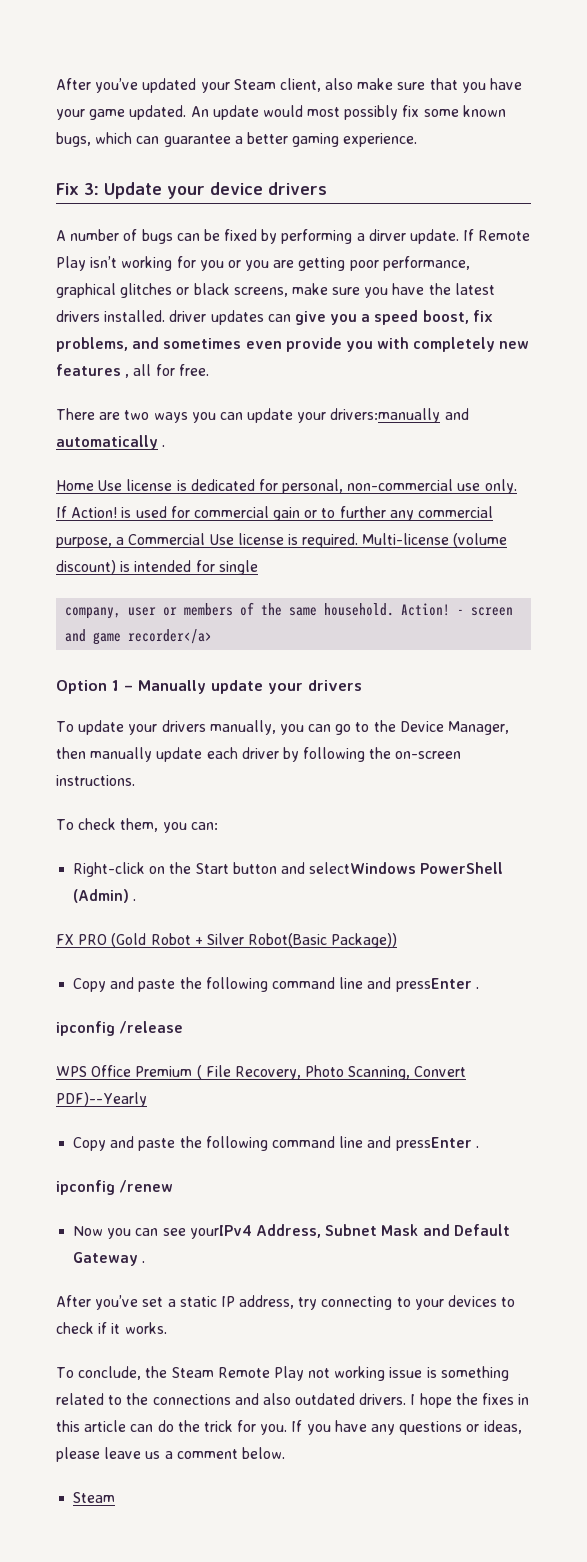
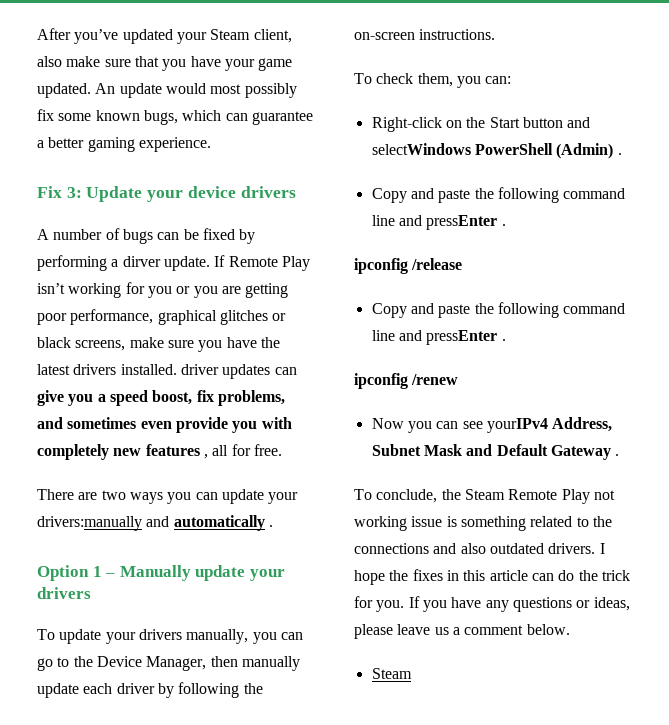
[56,479,517,494] [56,506,494,521] [56,533,508,548] [56,560,258,575] [65,602,514,619] [65,629,213,645] // Home Use license is dedicated for personal, non-commercial use only. If Action! is used for commercial gain or to further any commercial purpose, a Commercial Use license is required. Multi-license (volume discount) is intended for single // company, user or members of the same household. Action! - screen and game recorder</a> -> (273, 526) none
[56,933,398,948] // FX PRO (Gold Robot + Silver Robot(Basic Package)) -> (622, 154) none
[56,1065,467,1080] [56,1092,147,1107] // WPS Office Premium ( File Recovery, Photo Scanning, Convert PDF)--Yearly -> (463, 264) none
[56,1295,516,1310] [56,1322,167,1334] // After you’ve set a static IP address, try connecting to your devices to check if it works. -> (620, 455) none

